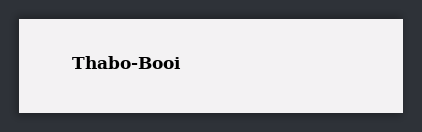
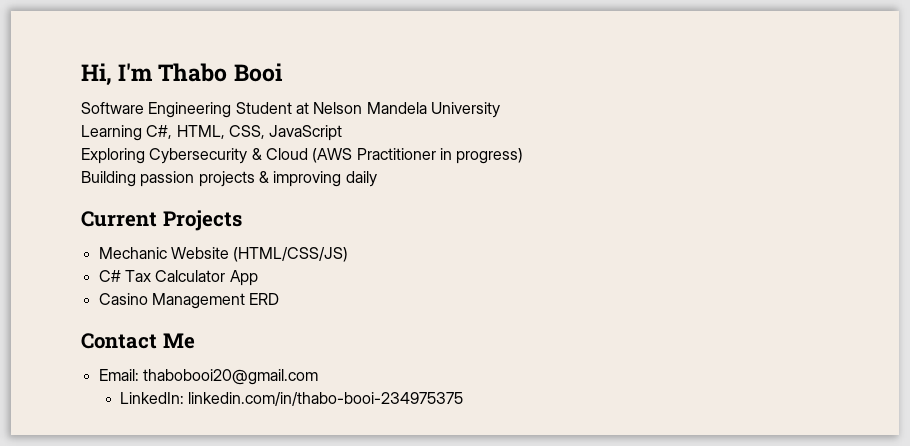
[72,56,181,69] Thabo-Booi -> [81,63,283,86] [81,102,500,118] [81,125,343,141] [81,148,524,164] [81,171,377,187] [81,210,242,231] [98,247,349,262] [98,270,258,286] [98,293,280,309] [81,333,195,349] [98,369,318,385] [120,392,464,406] Hi, I'm Thabo Booi // Software Engineering Student at Nelson Mandela University // Learning C#, HTML, CSS, JavaScript // Exploring Cybersecurity & Cloud (AWS Practitioner in progress) // Building passion projects & improving daily // Current Projects // Mechanic Website (HTML/CSS/JS) // C# Tax Calculator App // Casino Management ERD // Contact Me // Email: thabobooi20@gmail.com // LinkedIn: linkedin.com/in/thabo-booi-234975375

